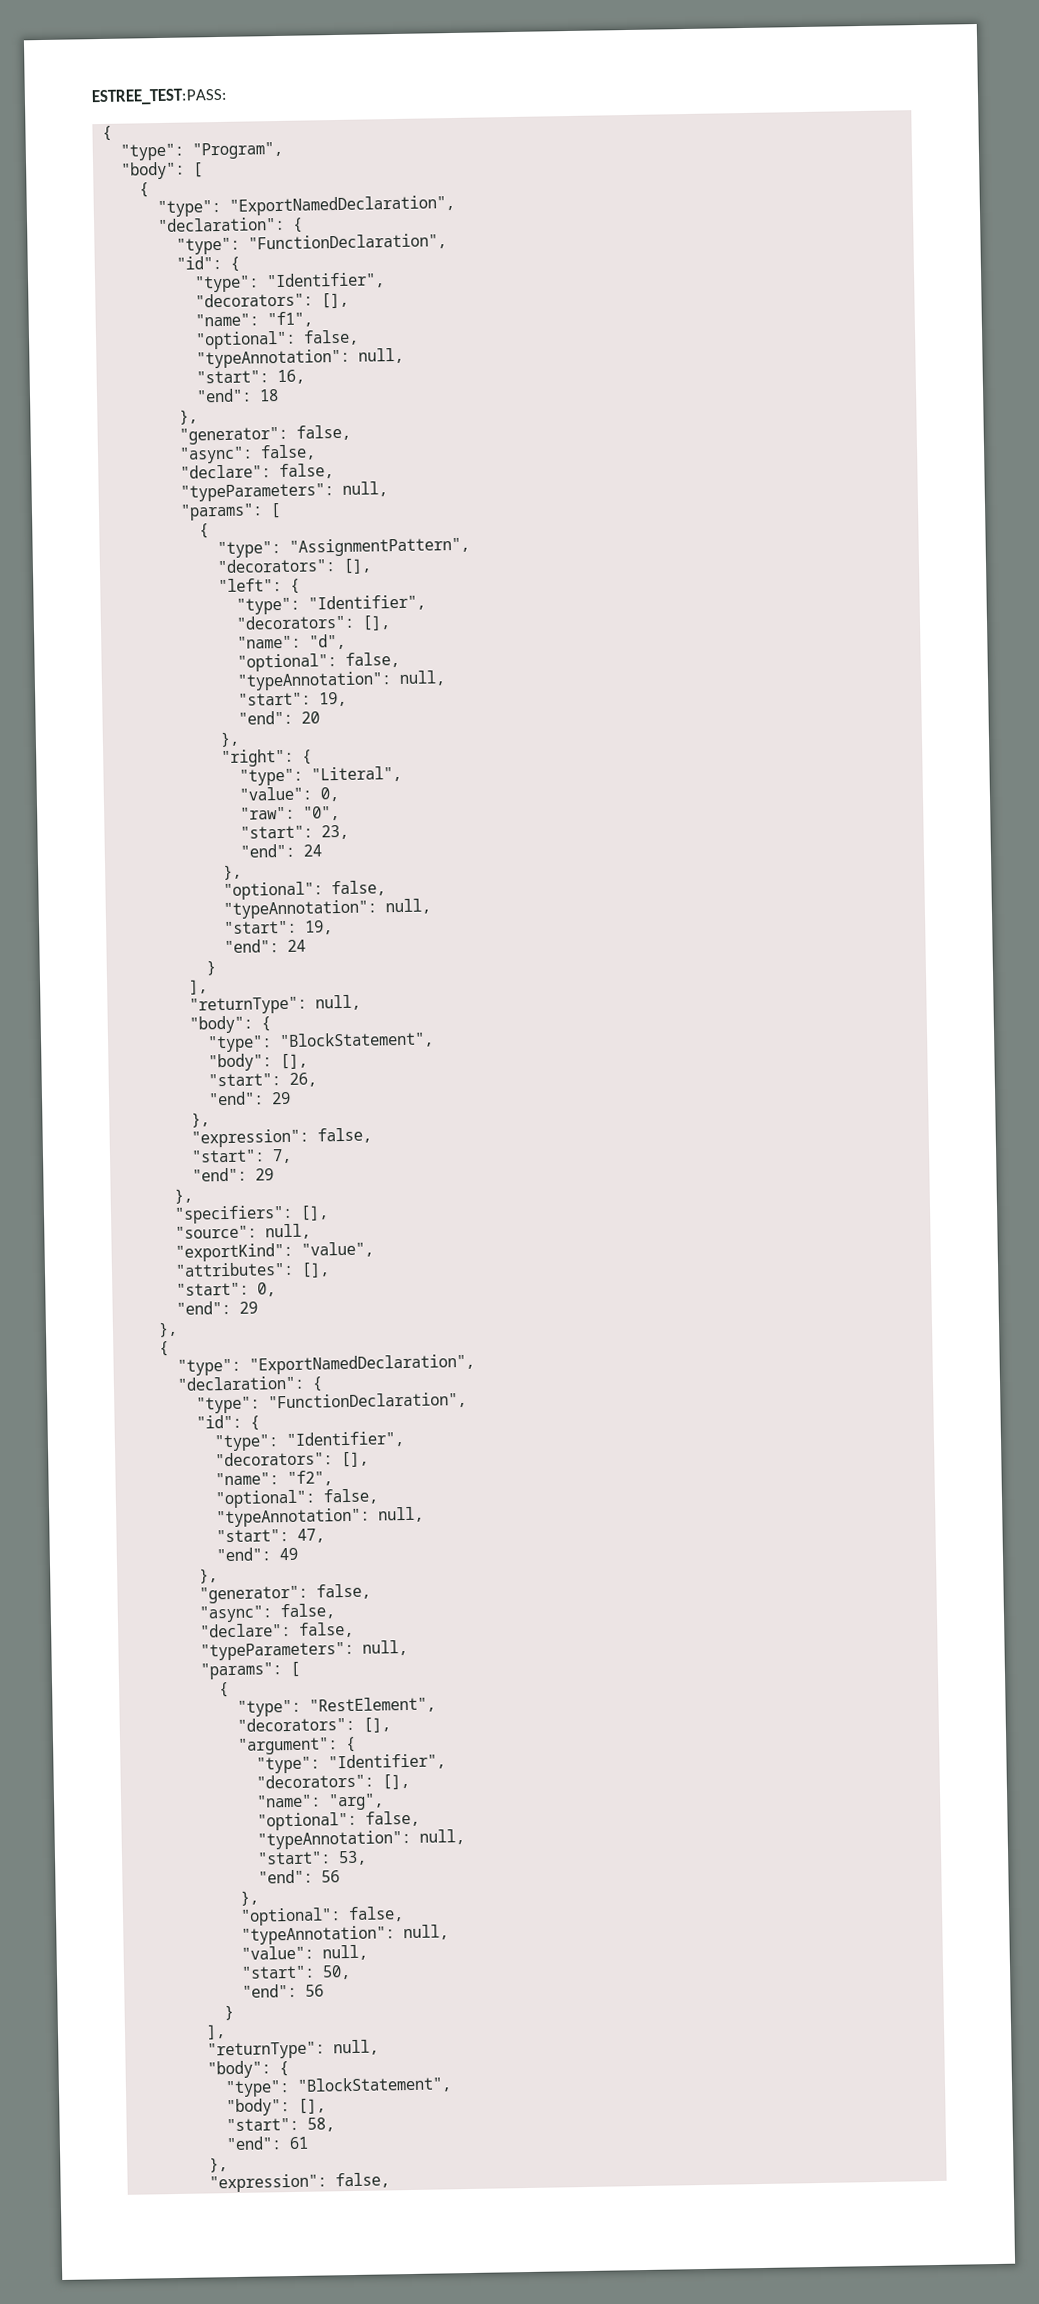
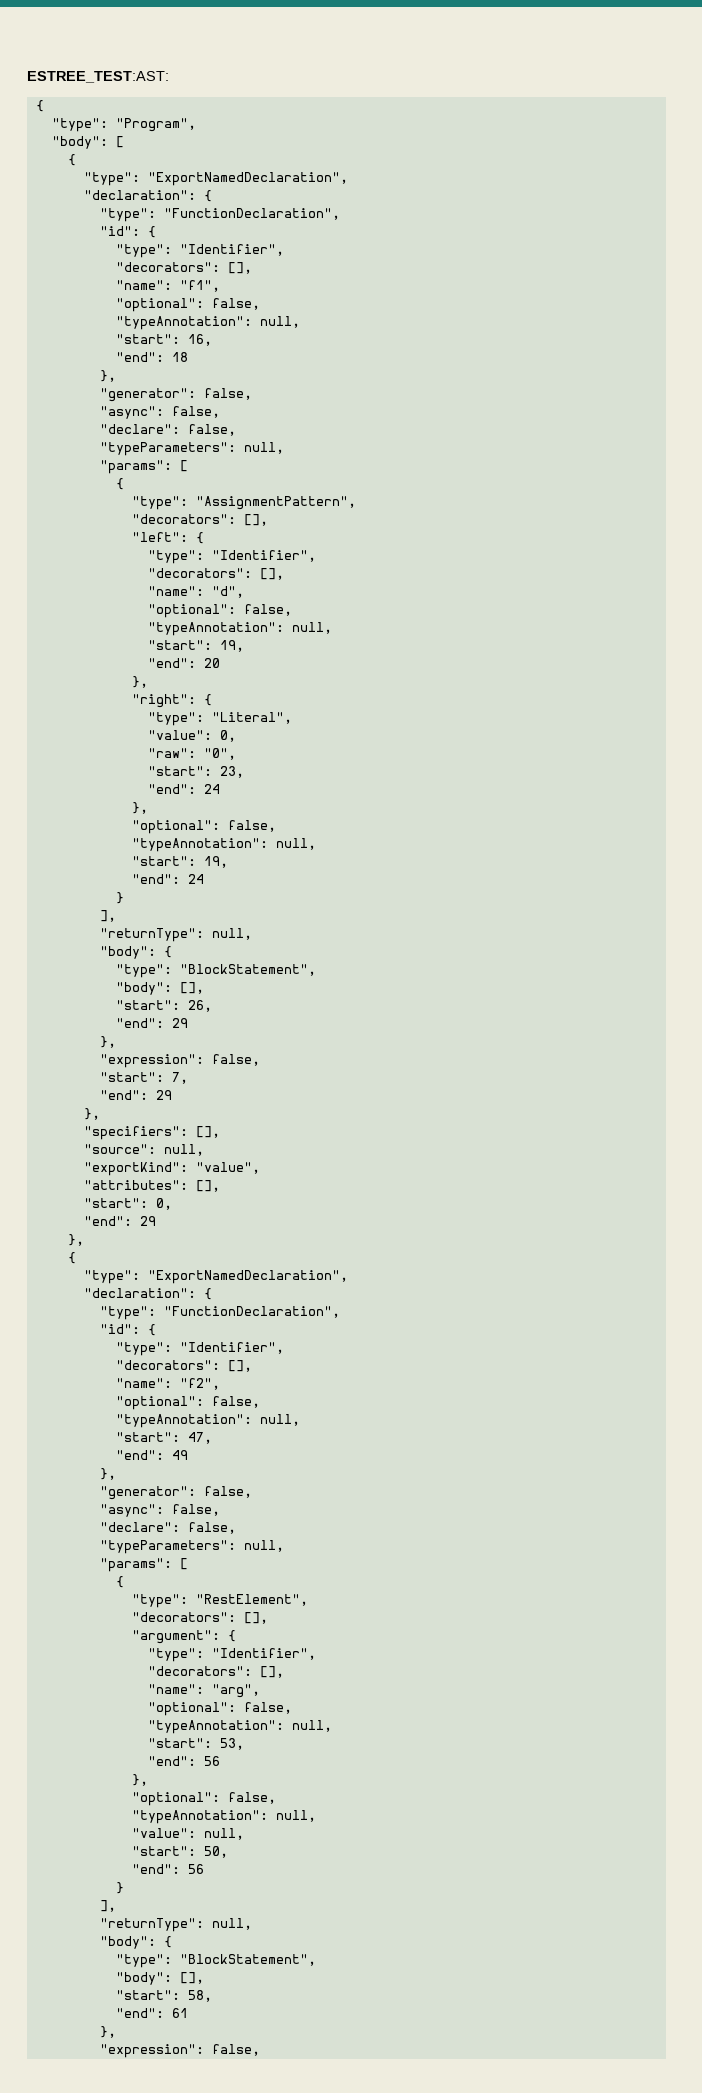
[91,87,228,106] ESTREE_TEST:PASS: -> [27,71,169,83] ESTREE_TEST:AST:

